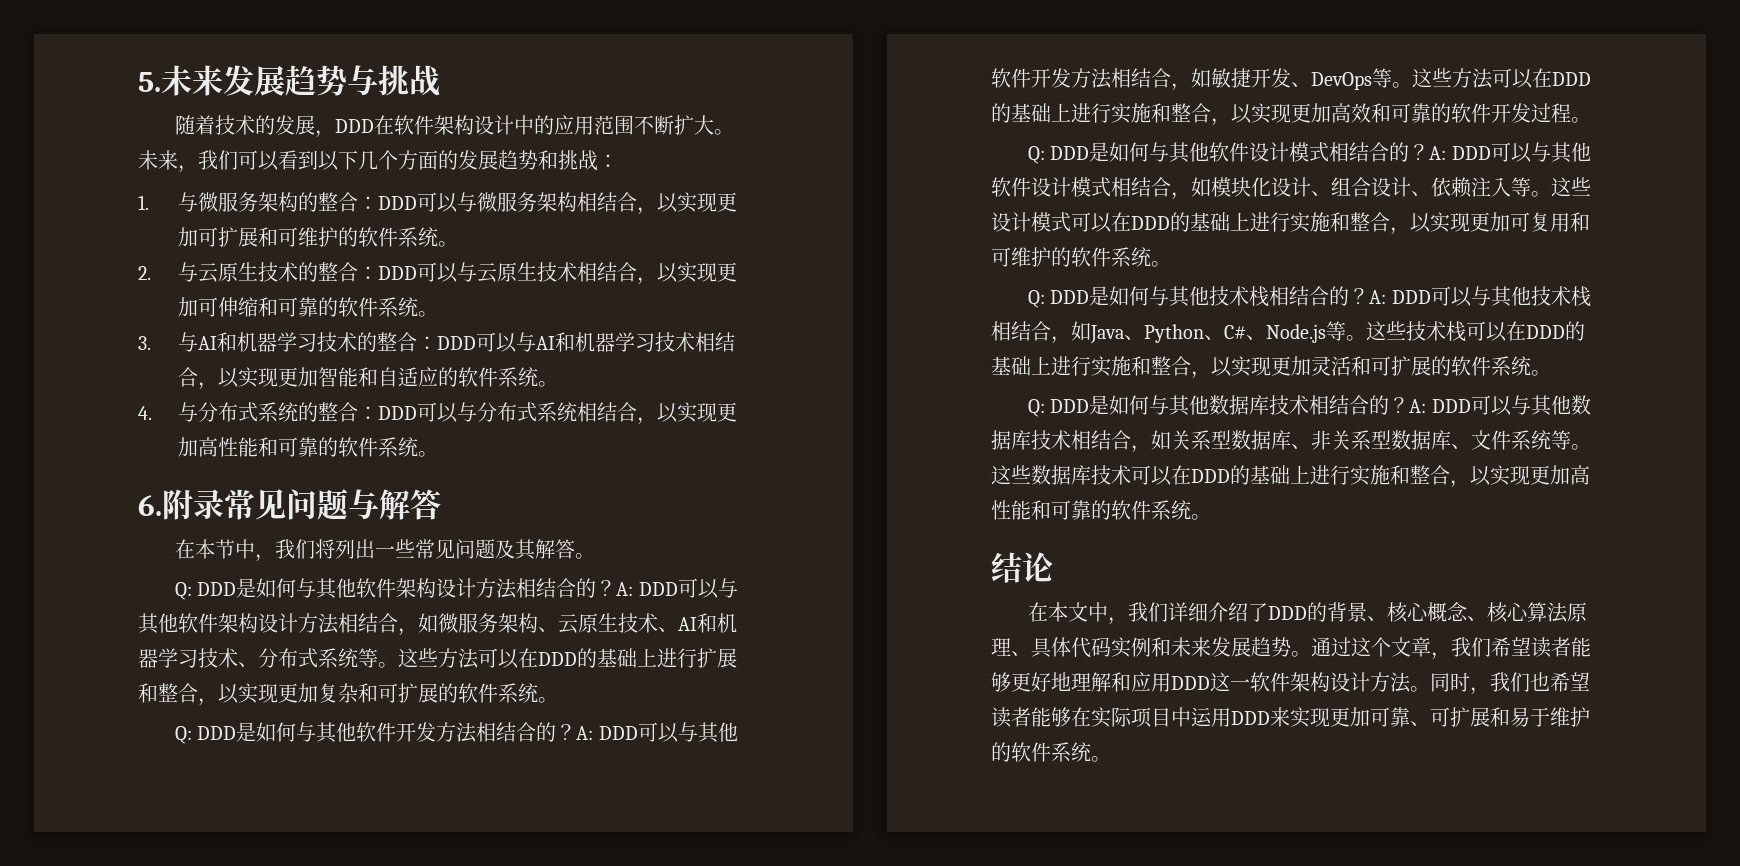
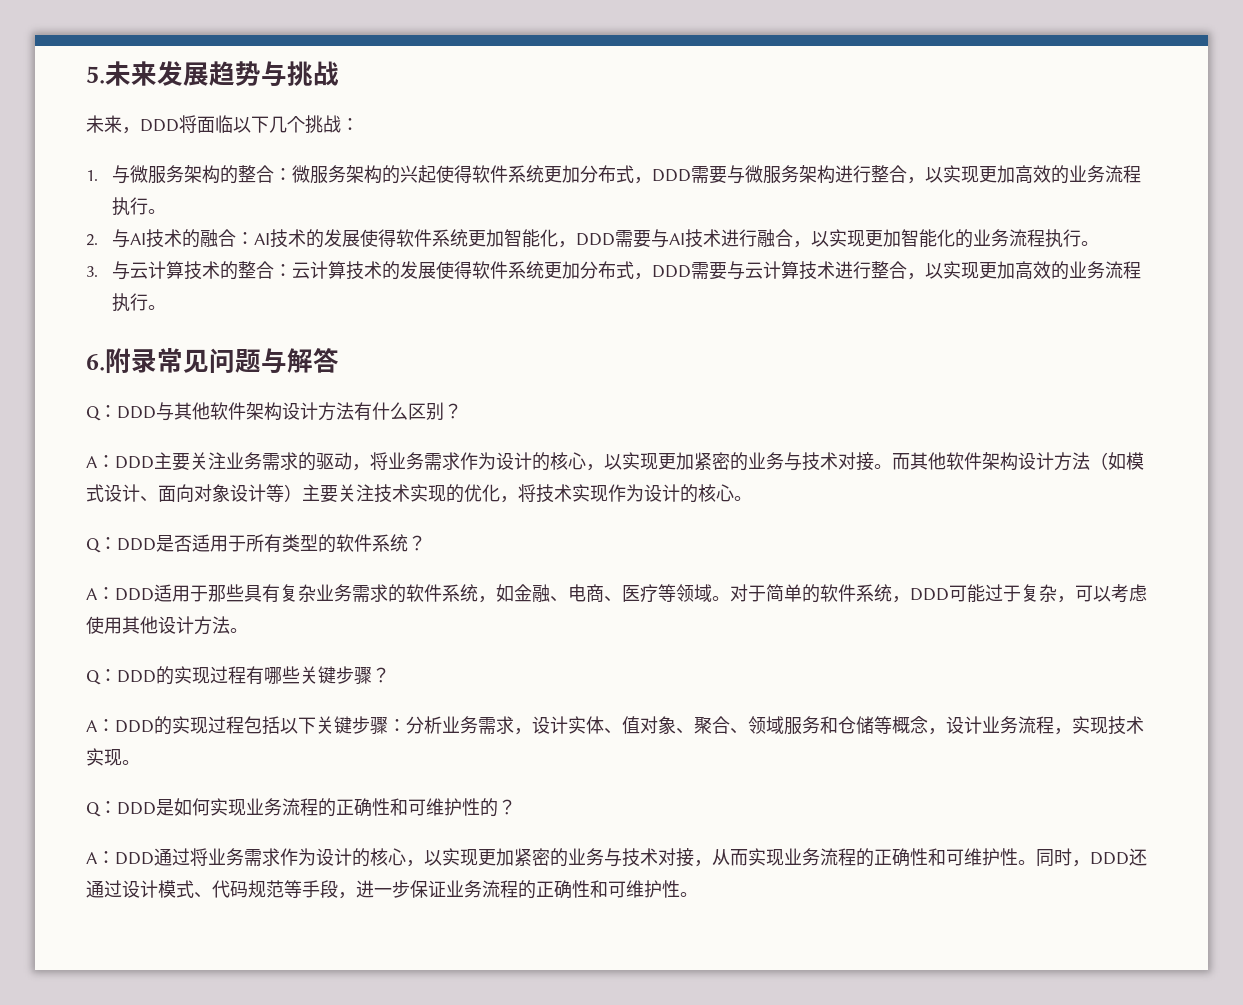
[174,115,734,138] [138,150,558,173] 随着技术的发展，DDD在软件架构设计中的应用范围不断扩大。未来，我们可以看到以下几个方面的发展趋势和 -> [86,115,305,134] 未来，DDD将面临以下几个
[377,192,737,215] [177,227,458,247] [138,262,737,285] [177,297,438,317] [138,332,735,353] DDD可以与微服务架构相结合，以实现更加可扩展和可维护的软件系统。 // 2.与云原生技术的整合：DDD可以与云原生技术相结合，以实现更加可伸缩和可靠的软件系统。 // 3.与AI和机器学习技术的整合：DDD可以与AI和机器学习技术相结 -> [291,165,1141,184] [111,197,166,216] [86,229,775,248] 微服务架构的兴起使得软件系统更加分布式，DDD需要与微服务架构进行整合，以实现更加高效的业务流程执行。 // 2.与AI技术的融合：AI技术的发展使得软件系统更加智能化，DDD需要与AI技术进行融
[357,367,558,387] [138,402,737,425] [177,437,418,457] 和自适应的软件系统。 // 4.与分布式系统的整合：DDD可以与分布式系统相结合，以实现更加高性能和可靠的软件系统 -> [936,229,1099,248] [86,261,1141,280] [111,293,148,312] 化的业务流程执行。 // 3.与云计算技术的整合：云计算技术的发展使得软件系统更加分布式，DDD需要与云计算技术进行整合，以实现更加高效的业务流程执行
[174,539,595,562] [174,578,738,600] [138,613,737,636] [138,648,737,669] [138,683,558,706] [174,722,738,744] [991,68,1591,91] [991,103,1591,126] [1027,142,1591,164] [991,177,1591,200] [991,212,1590,235] [991,247,1171,267] [1027,286,1591,308] [991,321,1585,344] [991,356,1551,379] [1027,395,1591,417] [991,430,1591,453] [991,465,1590,488] [991,500,1211,520] [991,552,1053,583] [1027,602,1587,625] [991,637,1591,660] [991,672,1590,695] [991,707,1590,728] [991,742,1091,762] 在本节中，我们将列出一些常见问题及其解答。 // Q: DDD是如何与其他软件架构设计方法相结合的？A: DDD可以与其他软件架构设计方法相结合，如微服务架构、云原生技术、AI和机器学习技术、分布式系统等。这些方法可以在DDD的基础上进行扩展和整合，以实现更加复杂和可扩展的软件系统。 // Q: DDD是如何与其他软件开发方法相结合的？A: DDD可以与其他软件开发方法相结合，如敏捷开发、DevOps等。这些方法可以在DDD的基础上进行实施和整合，以实现更加高效和可靠的软件开发过程。 // Q: DDD是如何与其他软件设计模式相结合的？A: DDD可以与其他软件设计模式相结合，如模块化设计、组合设计、依赖注入等。这些设计模式可以在DDD的基础上进行实施和整合，以实现更加可复用和可维护的软件系统。 // Q: DDD是如何与其他技术栈相结合的？A: DDD可以与其他技术栈相结合，如Java、Python、C#、Node.js等。这些技术栈可以在DDD的基础上进行实施和整合，以实现更加灵活和可扩展的软件系统。 // Q: DDD是如何与其他数据库技术相结合的？A: DDD可以与其他数据库技术相结合，如关系型数据库、非关系型数据库、文件系统等。这些数据库技术可以在DDD的基础上进行实施和整合，以实现更加高性能和可靠的软件系统。 // 结论 // 在本文中，我们详细介绍了DDD的背景、核心概念、核心算法原理、具体代码实例和未来发展趋势。通过这个文章，我们希望读者能够更好地理解和应用DDD这一软件架构设计方法。同时，我们也希望读者能够在实际项目中运用DDD来实现更加可靠、可扩展和易于维护的软件系统 -> [86,402,462,421] [86,452,1144,471] [86,484,752,503] [86,534,426,553] [86,584,1147,603] [86,616,248,635] [86,666,390,685] [86,716,1144,735] [86,748,140,766] [86,798,516,817] [86,848,1147,867] [86,880,680,899] Q：DDD与其他软件架构设计方法有什么区别？ // A：DDD主要关注业务需求的驱动，将业务需求作为设计的核心，以实现更加紧密的业务与技术对接。而其他软件架构设计方法（如模式设计、面向对象设计等）主要关注技术实现的优化，将技术实现作为设计的核心。 // Q：DDD是否适用于所有类型的软件系统？ // A：DDD适用于那些具有复杂业务需求的软件系统，如金融、电商、医疗等领域。对于简单的软件系统，DDD可能过于复杂，可以考虑使用其他设计方法。 // Q：DDD的实现过程有哪些关键步骤？ // A：DDD的实现过程包括以下关键步骤：分析业务需求，设计实体、值对象、聚合、领域服务和仓储等概念，设计业务流程，实现技术实现。 // Q：DDD是如何实现业务流程的正确性和可维护性的？ // A：DDD通过将业务需求作为设计的核心，以实现更加紧密的业务与技术对接，从而实现业务流程的正确性和可维护性。同时，DDD还通过设计模式、代码规范等手段，进一步保证业务流程的正确性和可维护性

